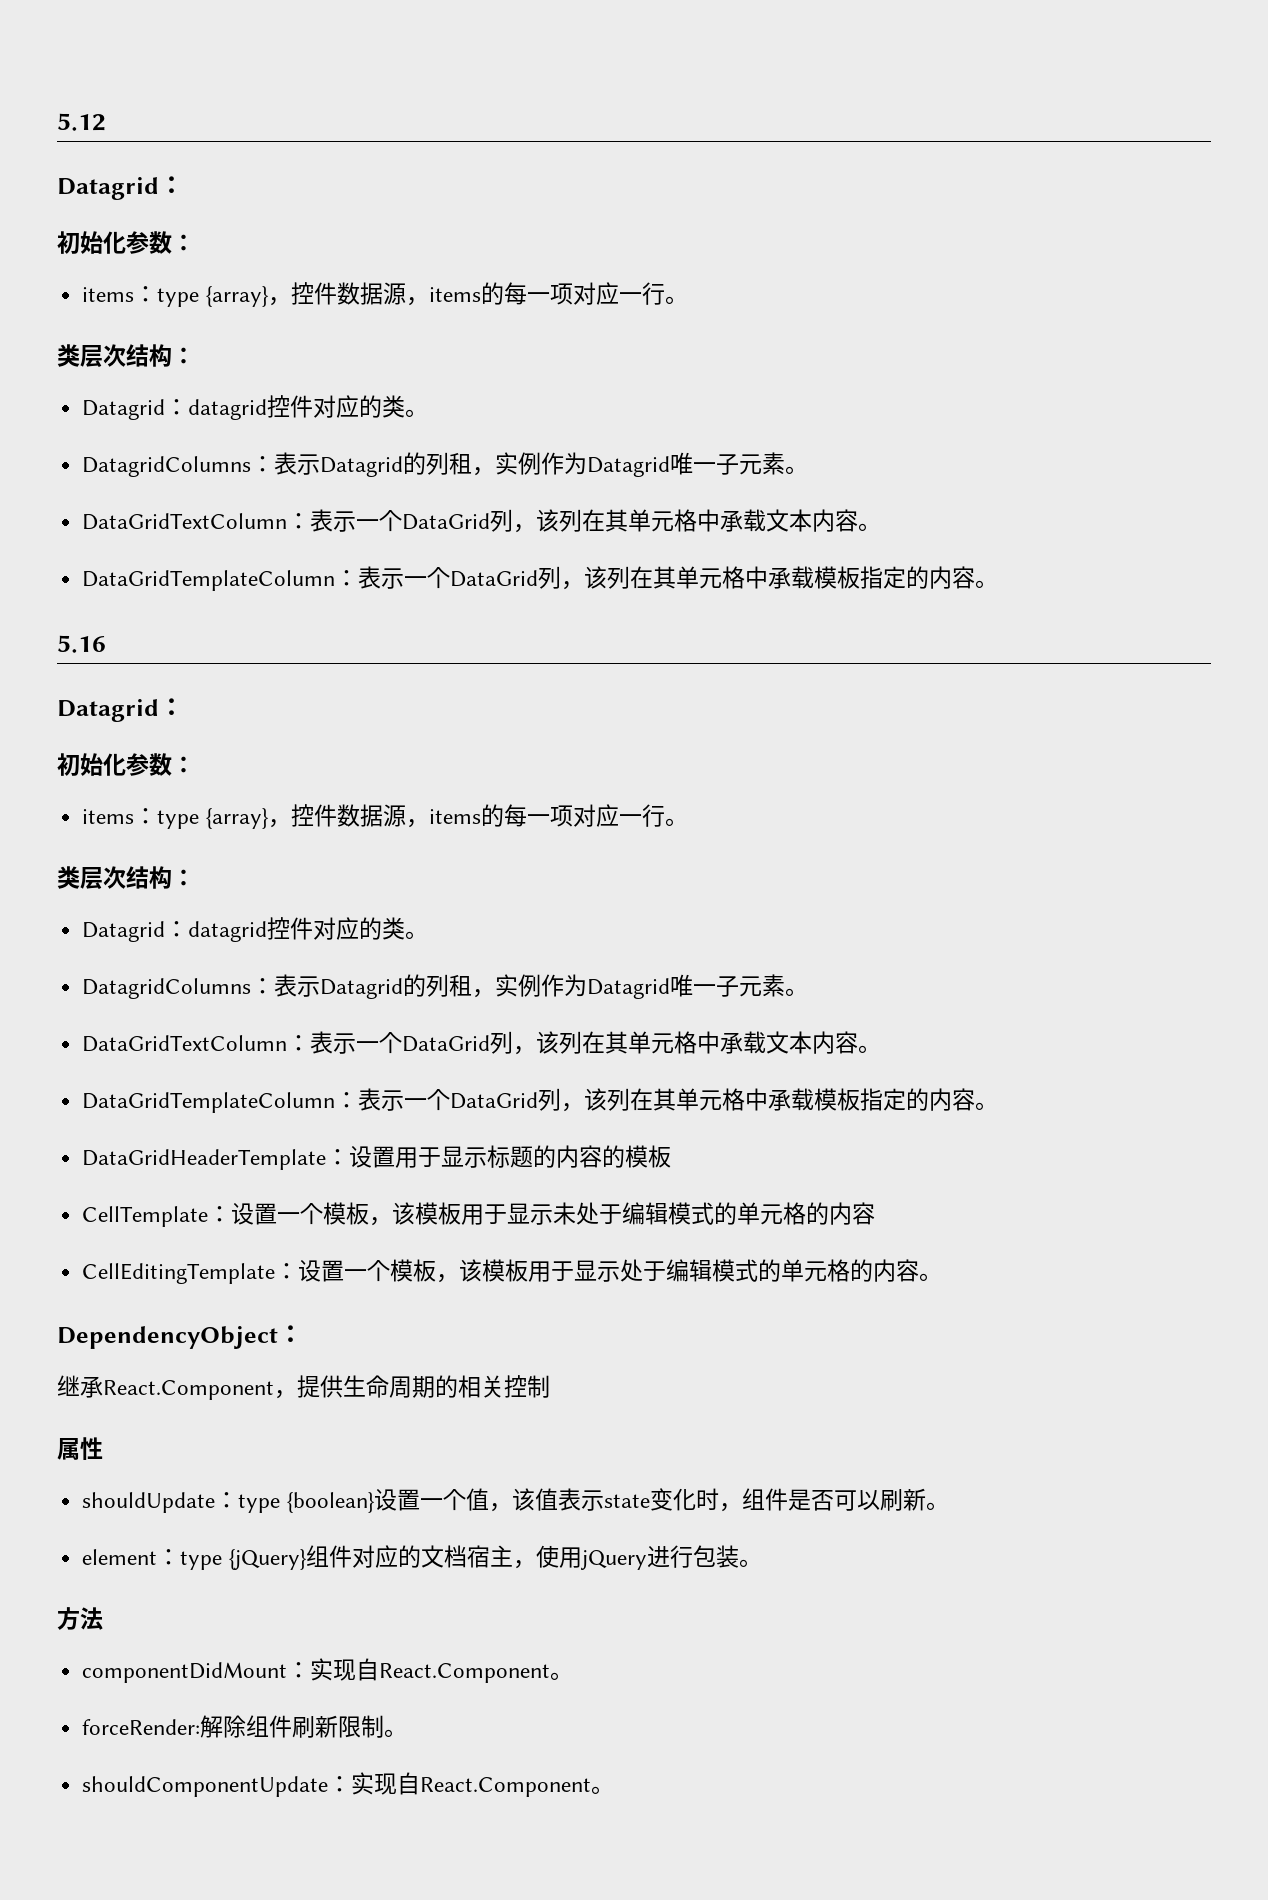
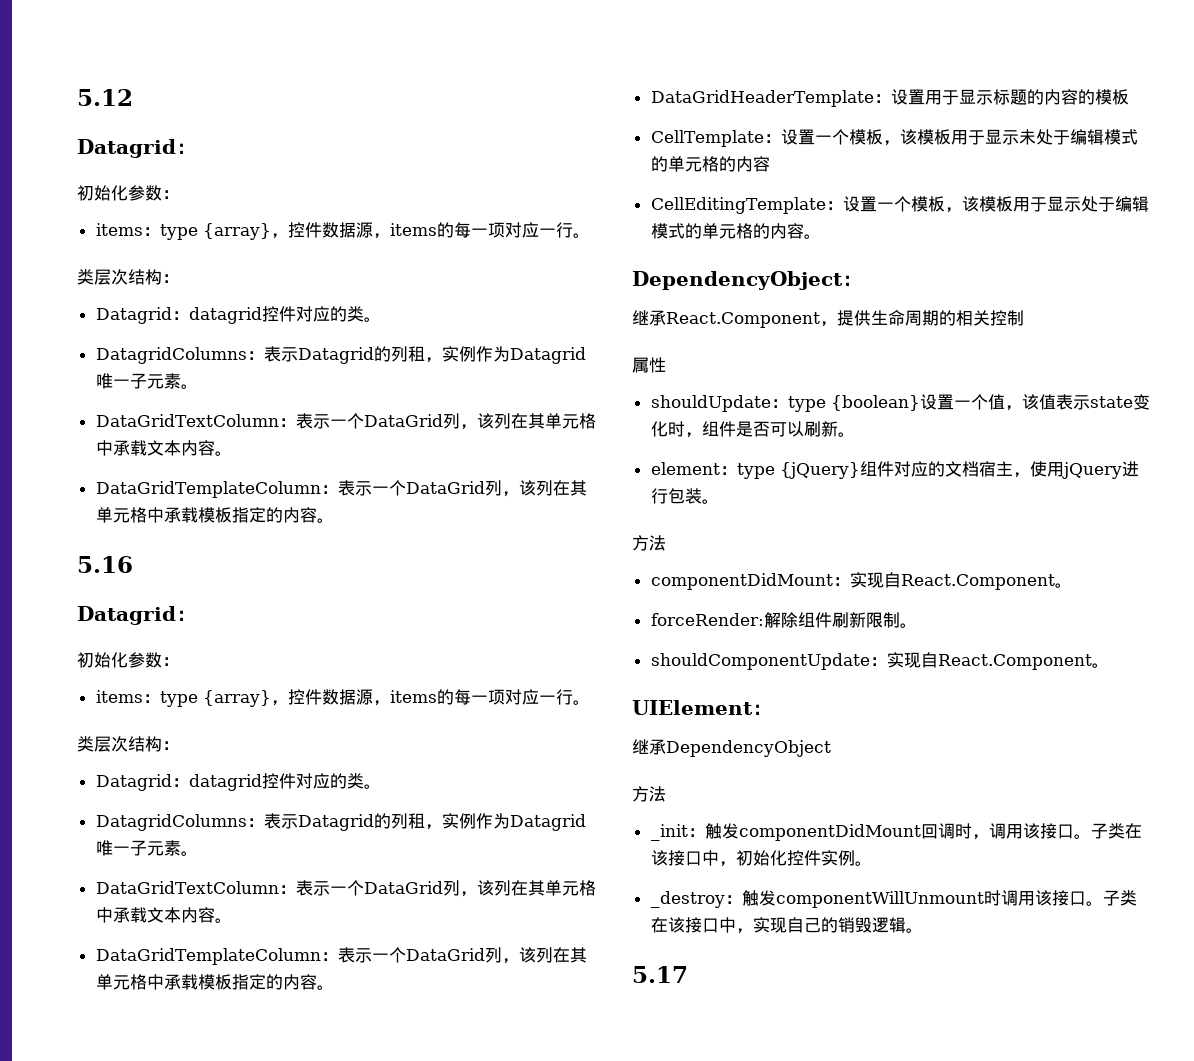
(615, 1790) none -> [632,700,772,715] [632,739,831,757] [632,786,666,802] [650,823,1142,841] [650,850,872,867] [650,890,1137,908] [650,917,923,934] [632,966,688,983] // UIElement： // 继承DependencyObject // 方法 // _init：触发componentDidMount回调时，调用该接口。子类在该接口中，初始化控件实例。 // _destroy：触发componentWillUnmount时调用该接口。子类在该接口中，实现自己的销毁逻辑。 // 5.17

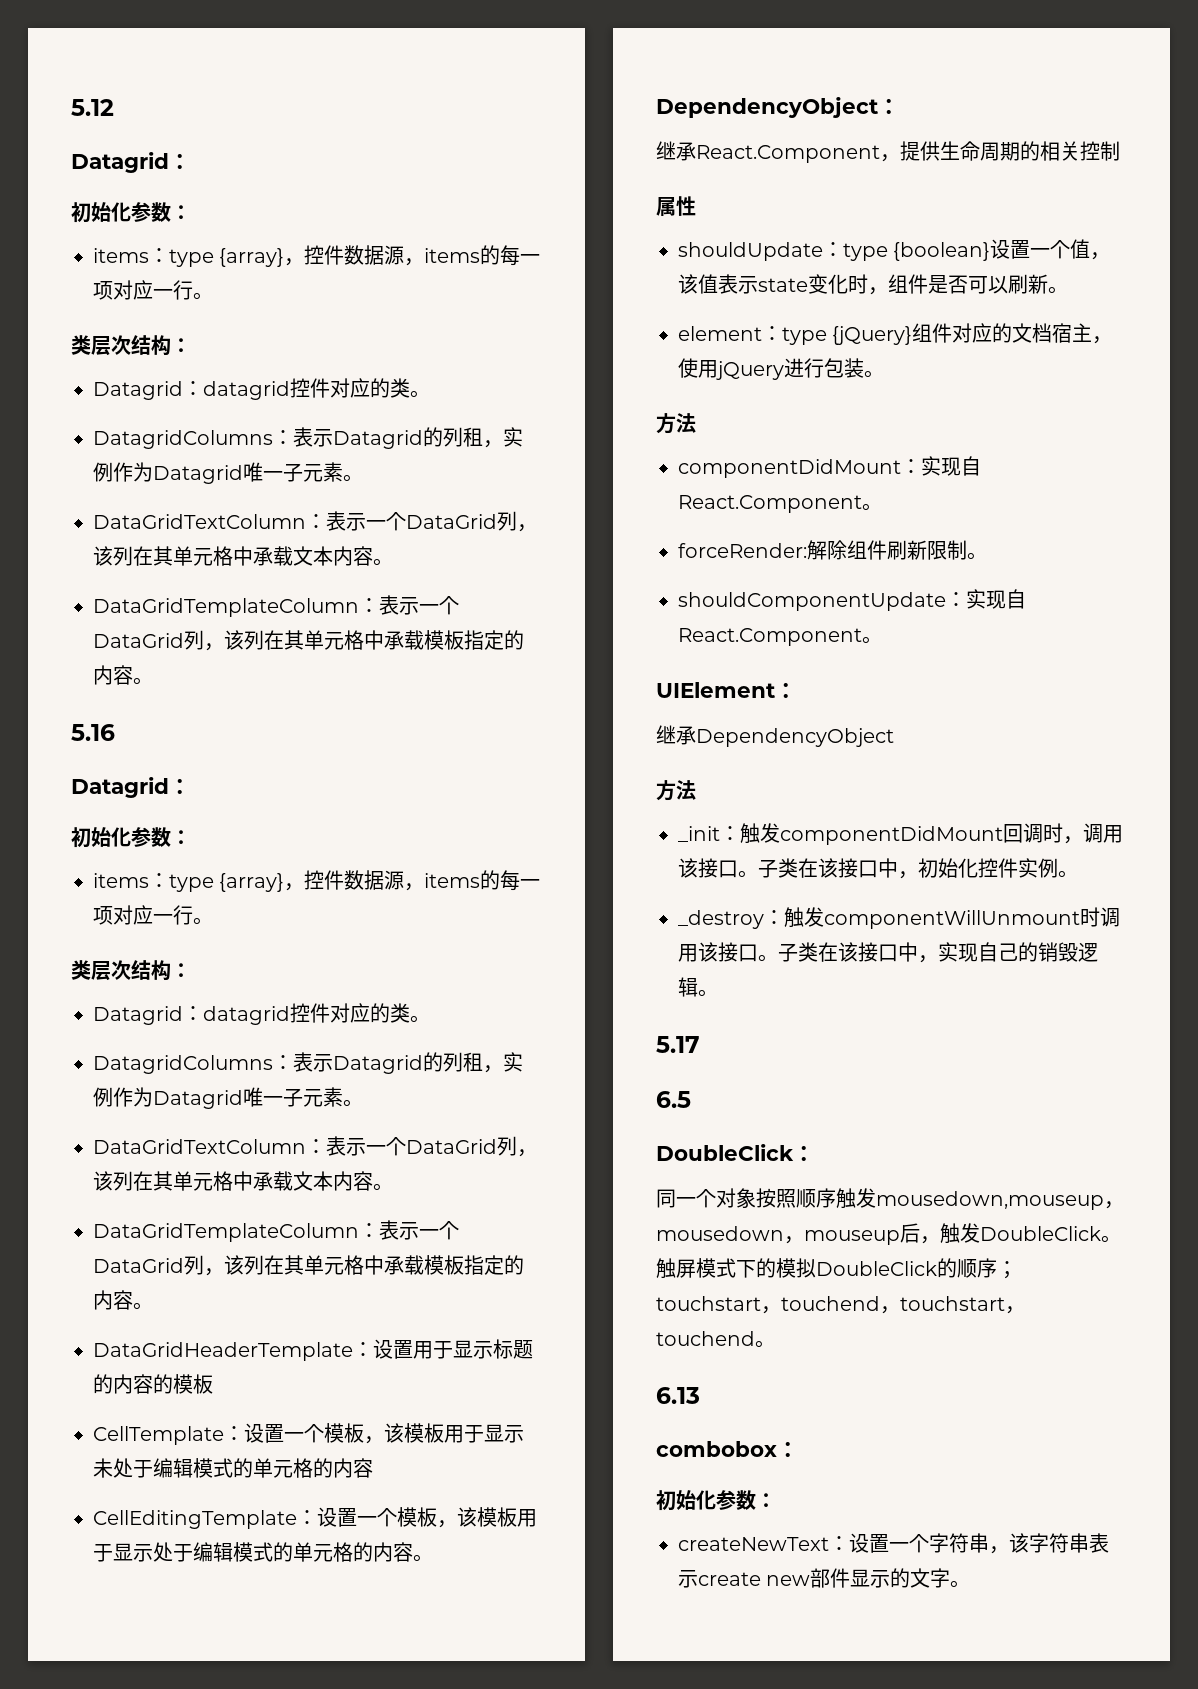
(688, 974) none -> [656,1091,691,1108] [656,1144,815,1161] [656,1188,1124,1210] [656,1223,1121,1245] [656,1258,1017,1279] [656,1296,1025,1314] [656,1331,775,1348] [656,1387,700,1404] [656,1441,799,1457] [656,1490,776,1511] [678,1533,1109,1554] [678,1568,971,1588] // 6.5 // DoubleClick： // 同一个对象按照顺序触发mousedown,mouseup，mousedown，mouseup后，触发DoubleClick。触屏模式下的模拟DoubleClick的顺序；touchstart，touchend，touchstart，touchend。 // 6.13 // combobox： // 初始化参数： // createNewText：设置一个字符串，该字符串表示create new部件显示的文字。

